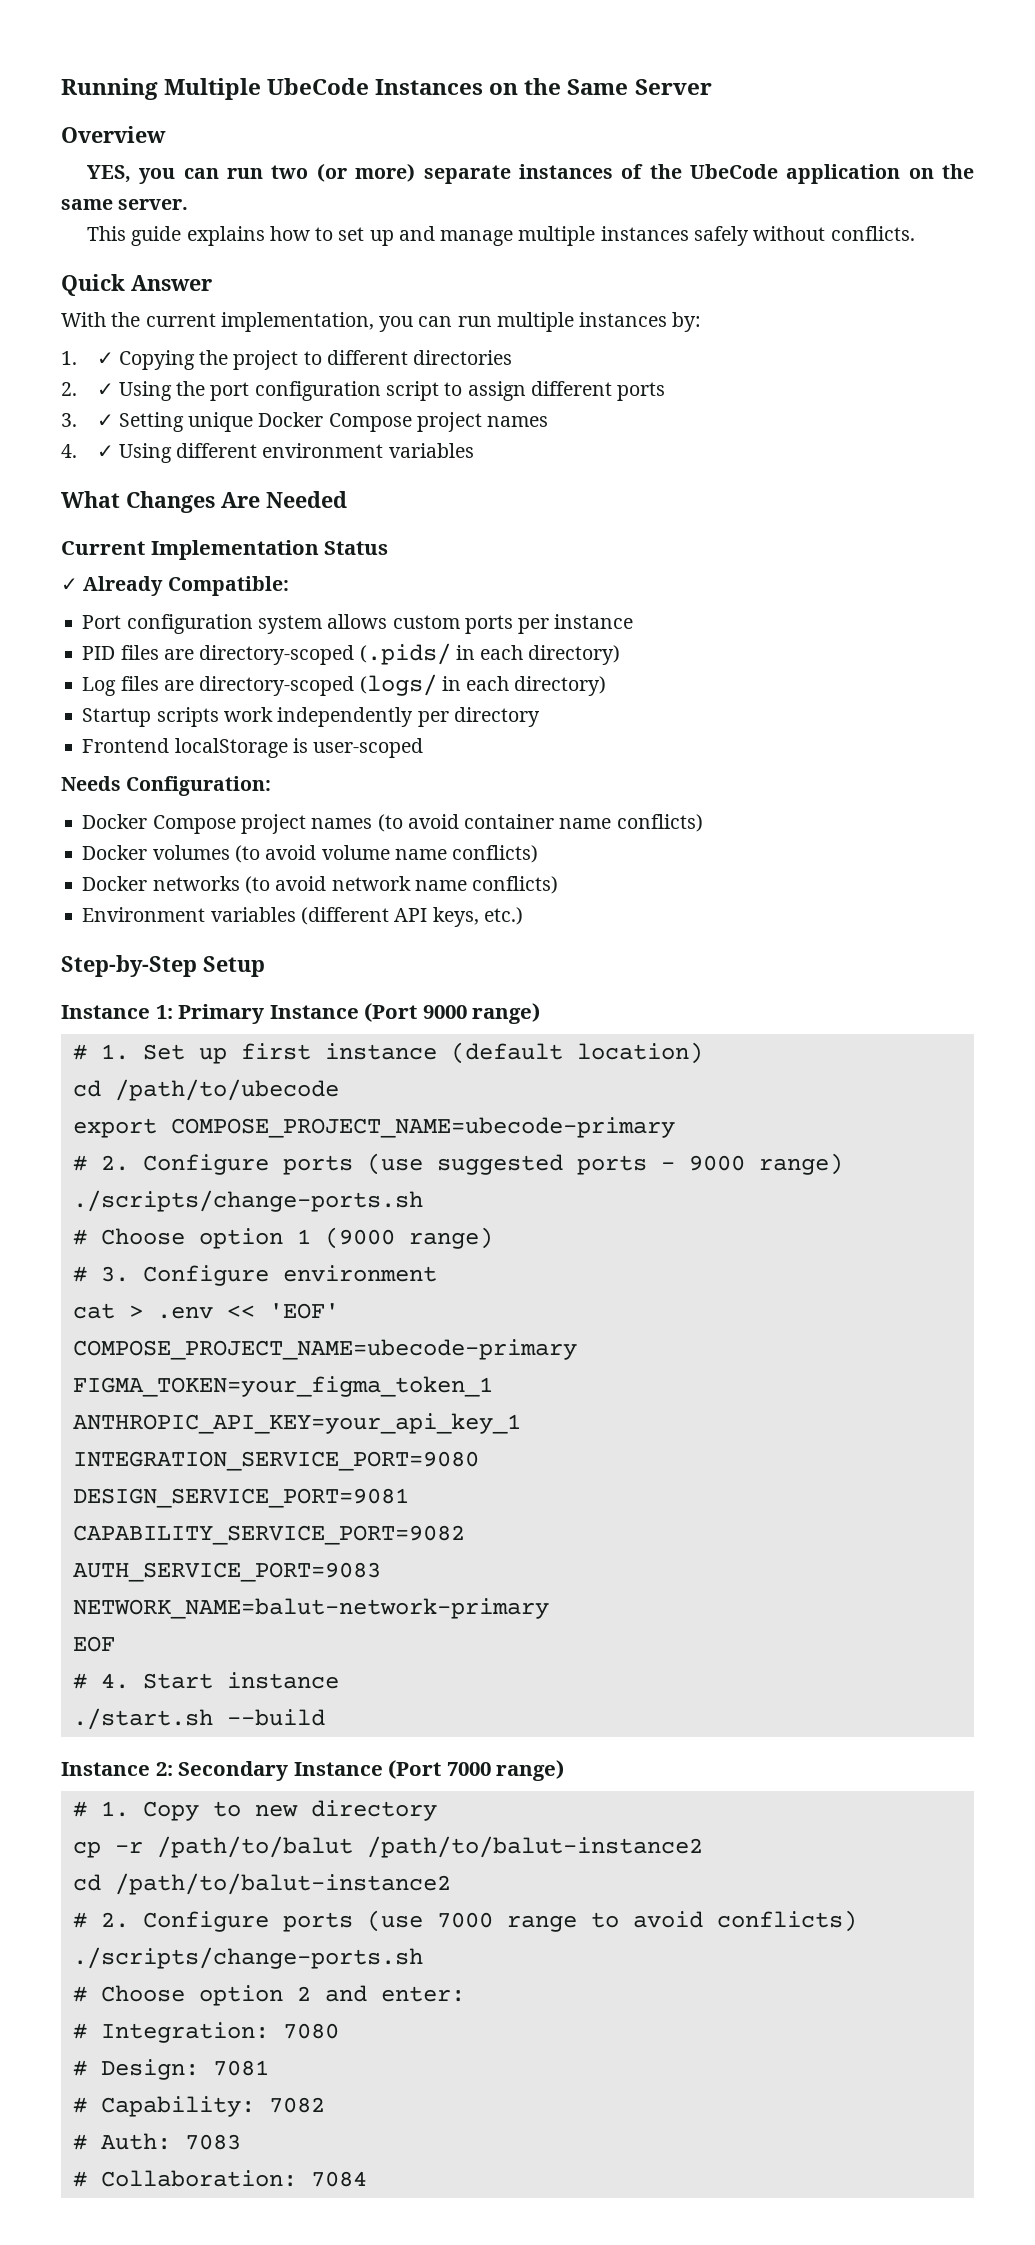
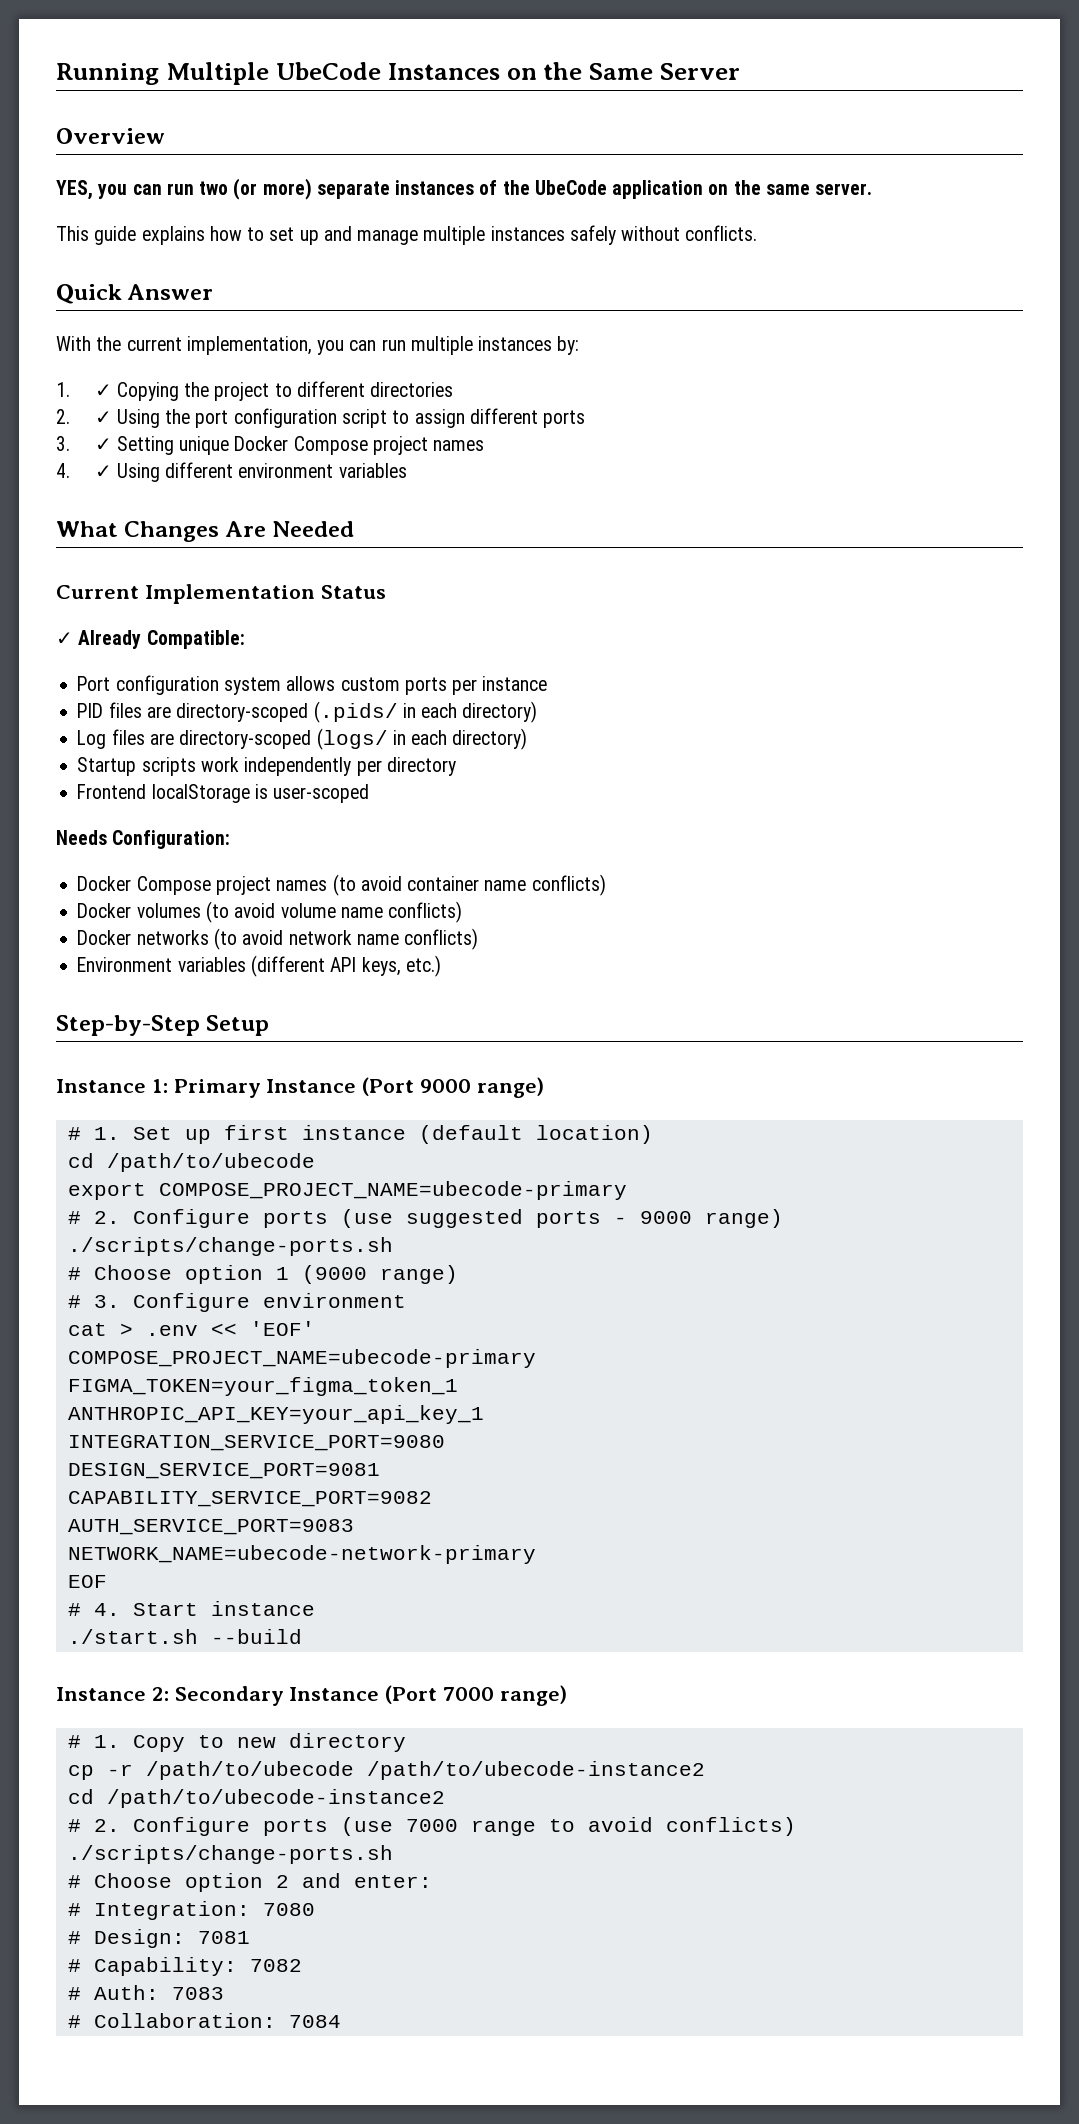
[72,1598,549,1619] NETWORK_NAME=balut-network-primary -> [67,1545,536,1564] NETWORK_NAME=ubecode-network-primary
[156,1836,703,1858] [72,1873,451,1895] /path/to/balut /path/to/balut-instance2 // cd /path/to/balut-instance2 -> [145,1761,705,1780] [67,1789,445,1808] /path/to/ubecode /path/to/ubecode-instance2 // cd /path/to/ubecode-instance2

